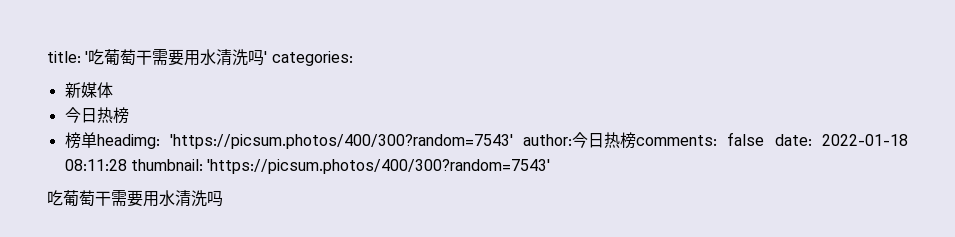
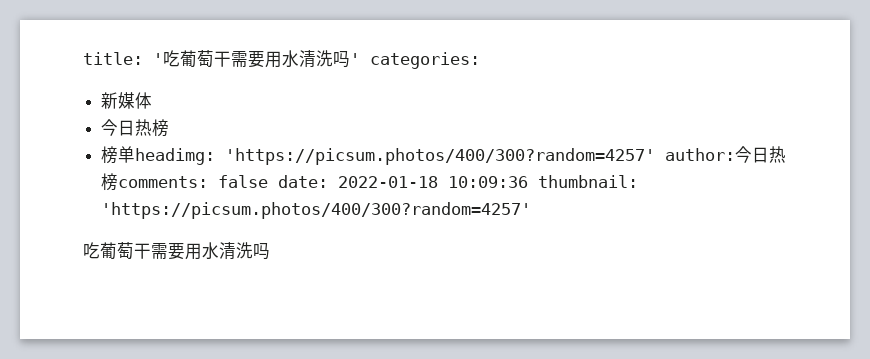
[169,134,513,149] 'https://picsum.photos/400/300?random=7543' -> [225,148,656,165] 'https://picsum.photos/400/300?random=4257'
[64,159,551,174] 08:11:28 thumbnail: 'https://picsum.photos/400/300?random=7543' -> [448,175,639,188] [101,202,532,219] 10:09:36 thumbnail: 'https://picsum.photos/400/300?random=4257'

